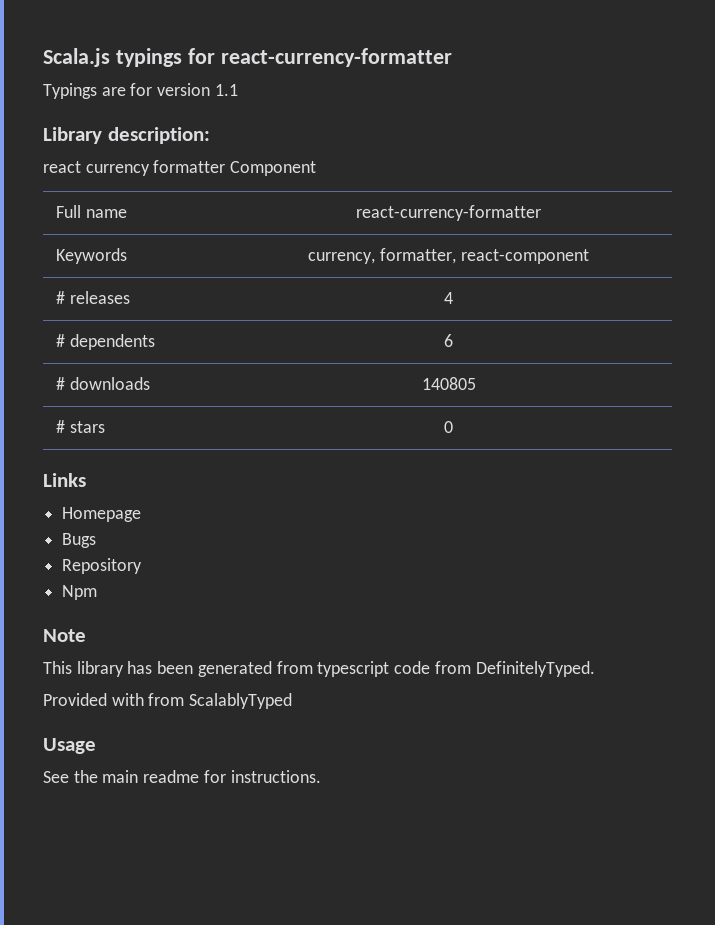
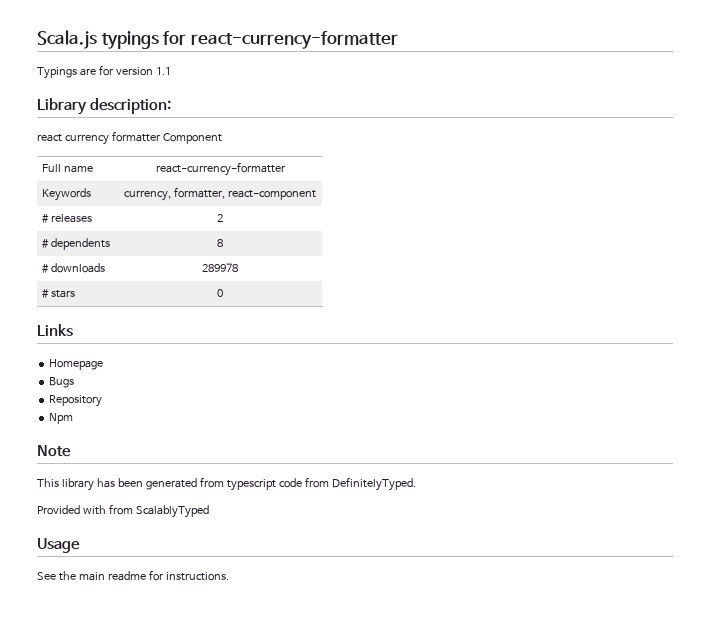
[444,292,453,304] 4 -> [217,214,223,222] 2
[444,334,453,347] 6 -> [217,239,223,247] 8
[421,377,476,390] 140805 -> [202,263,238,272] 289978

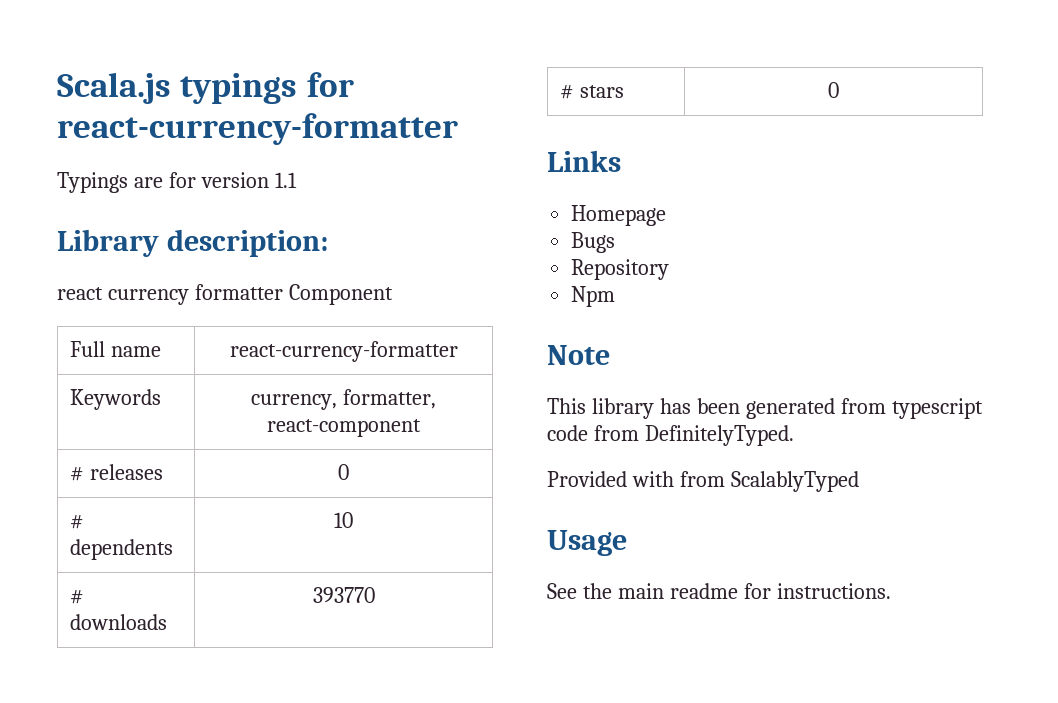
[217,214,223,222] 2 -> [338,464,349,480] 0
[217,239,223,247] 8 -> [334,512,353,528] 10
[202,263,238,272] 289978 -> [312,587,375,603] 393770

